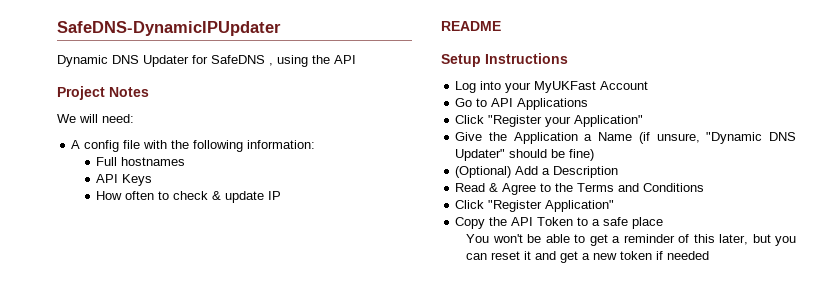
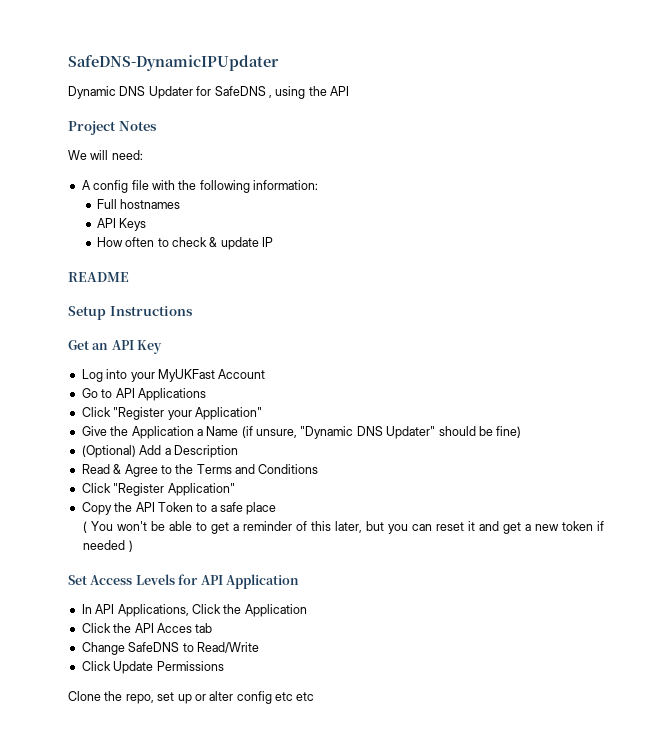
(568, 58) none -> [68,340,163,354] // Get an API Key
(664, 223) none -> [83,521,88,533] (
(710, 255) none -> [128,540,133,552] [68,574,299,589] [81,604,307,617] [81,623,213,633] [81,642,259,655] [81,661,224,674] [68,691,315,704] ) // Set Access Levels for API Application // In API Applications, Click the Application // Click the API Acces tab // Change SafeDNS to Read/Write // Click Update Permissions // Clone the repo, set up or alter config etc etc

